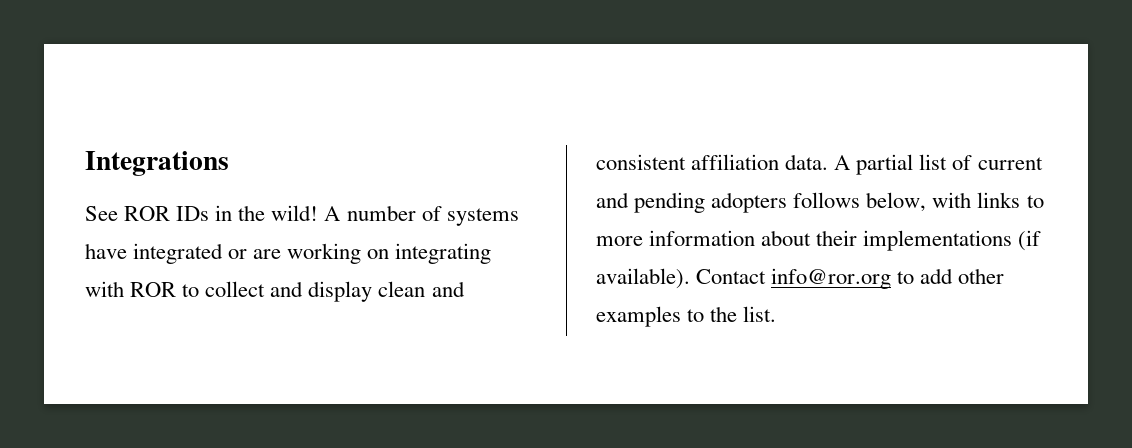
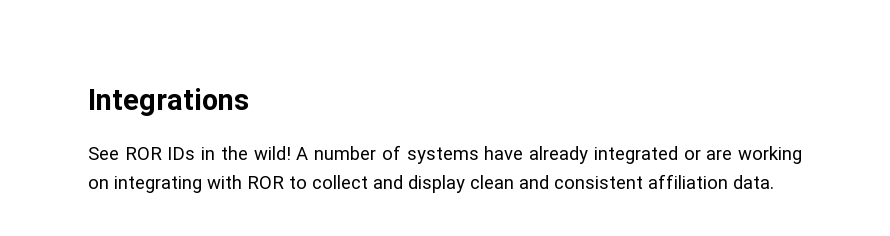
(127, 251) none -> [529,146,589,164] already
[834,154,1043,175] [596,192,1044,213] [596,230,1042,251] [596,268,1005,289] [596,306,777,327] A partial list of current and pending adopters follows below, with links to more information about their implementations (if available). Contact info@ror.org to add other examples to the list. -> (774, 182) none

